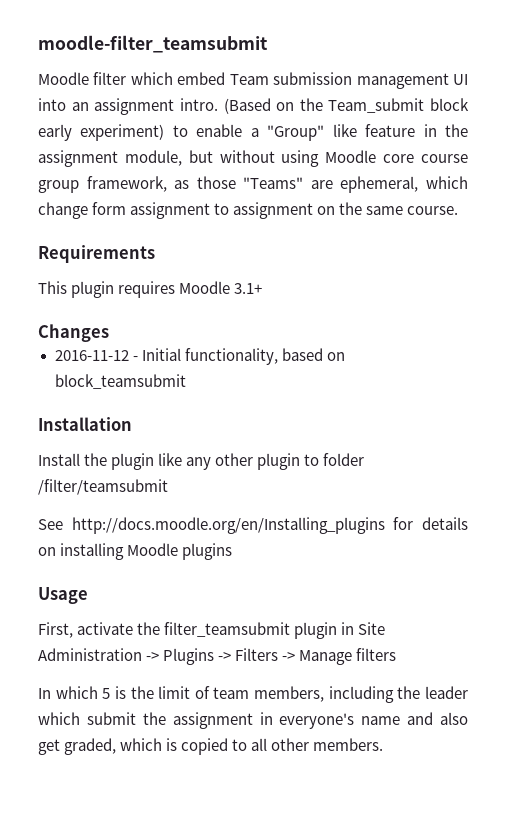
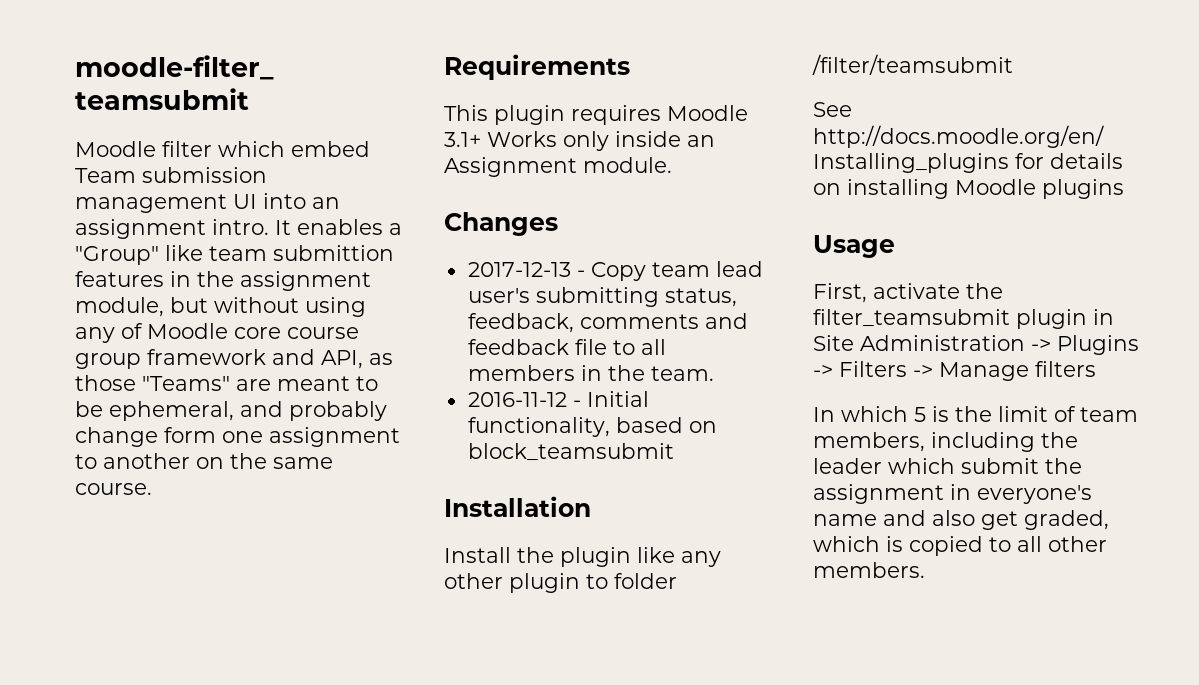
[223,98,469,114] [38,124,416,141] (Based on the Team_submit block early experiment) to enable a "Group" like feature -> [275,219,402,235] [75,245,394,265] [75,271,164,287] It enables a "Group" like team submittion features
(320, 158) none -> [75,323,143,343] any of
[86,176,167,192] framework, -> [147,349,363,369] framework and API,
[340,176,468,193] ephemeral, which -> [277,376,378,391] [75,401,387,421] meant to be ephemeral, and probably
(127, 208) none -> [222,431,263,443] one
[233,202,314,219] assignment -> [103,453,190,469] another
[38,324,109,342] // Changes -> [487,131,715,151] [444,157,672,177] [444,212,558,236] [467,261,763,281] [467,287,737,307] [467,313,748,333] [467,339,666,355] [467,365,714,381] Works only inside an Assignment module. // Changes // 2017-12-13 - Copy team lead user's submitting status, feedback, comments and feedback file to all members in the team.

